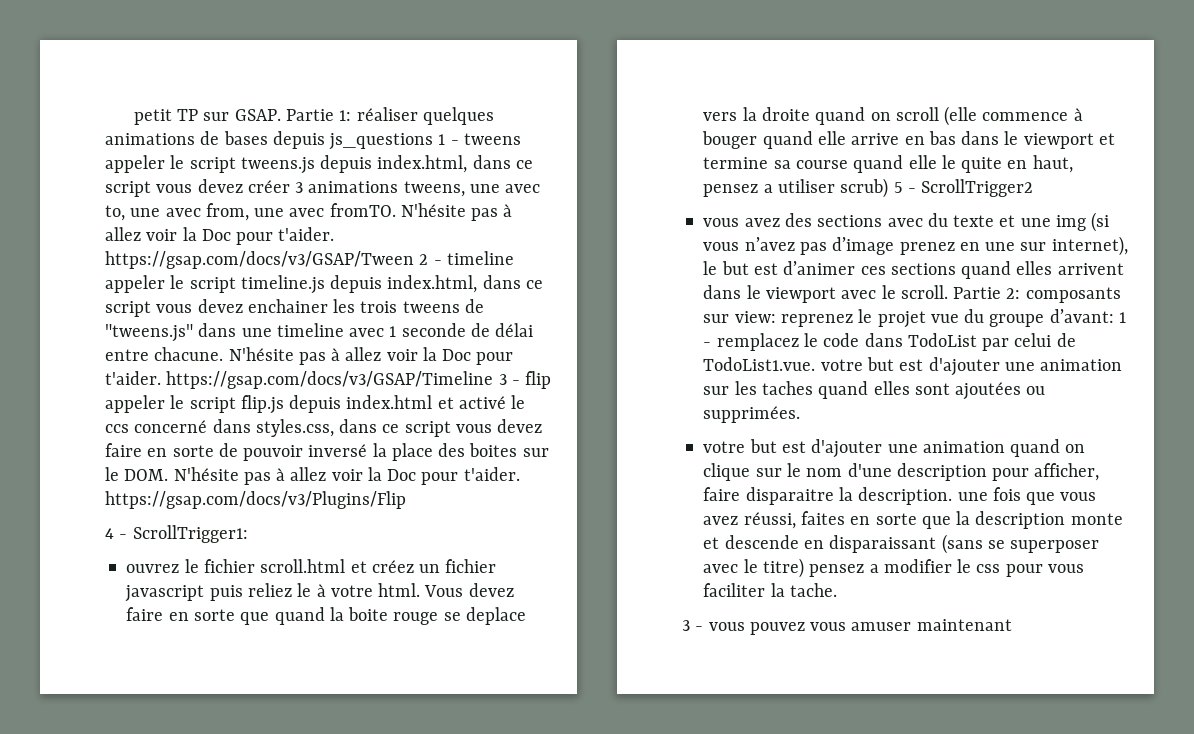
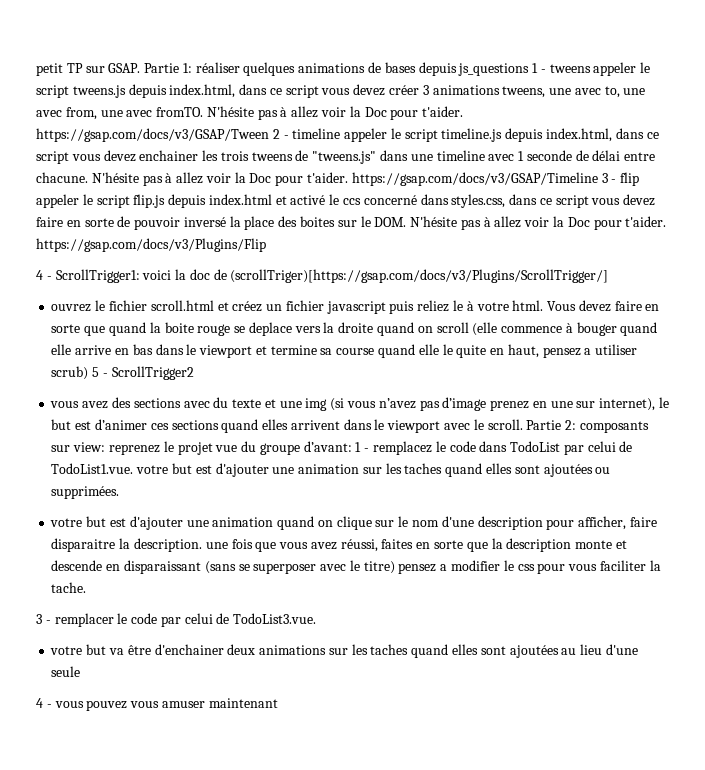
(248, 534) none -> [142,269,609,283] voici la doc de (scrollTriger)[https://gsap.com/docs/v3/Plugins/ScrollTrigger/]
(704, 628) none -> [54,613,317,627] [50,644,638,658] [51,666,81,677] [36,698,52,708] remplacer le code par celui de TodoList3.vue. // votre but va être d'enchainer deux animations sur les taches quand elles sont ajoutées au lieu d'une seule // 4 -

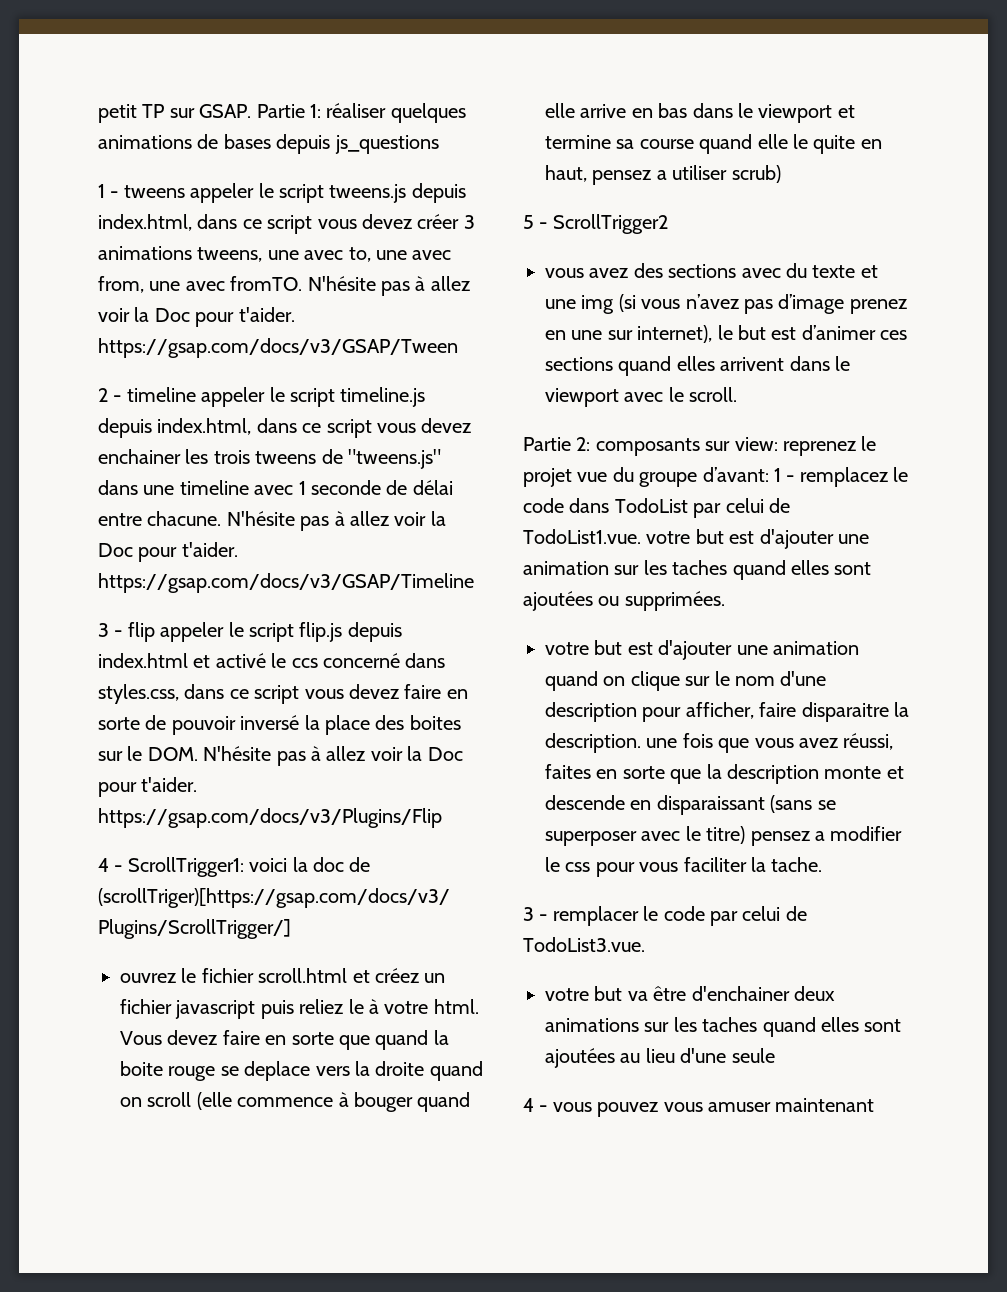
(530, 69) none -> (439, 144) //
(269, 135) none -> (458, 348) //
(598, 179) none -> (474, 583) //
(89, 373) none -> (781, 174) //
(523, 424) none -> (738, 394) //

